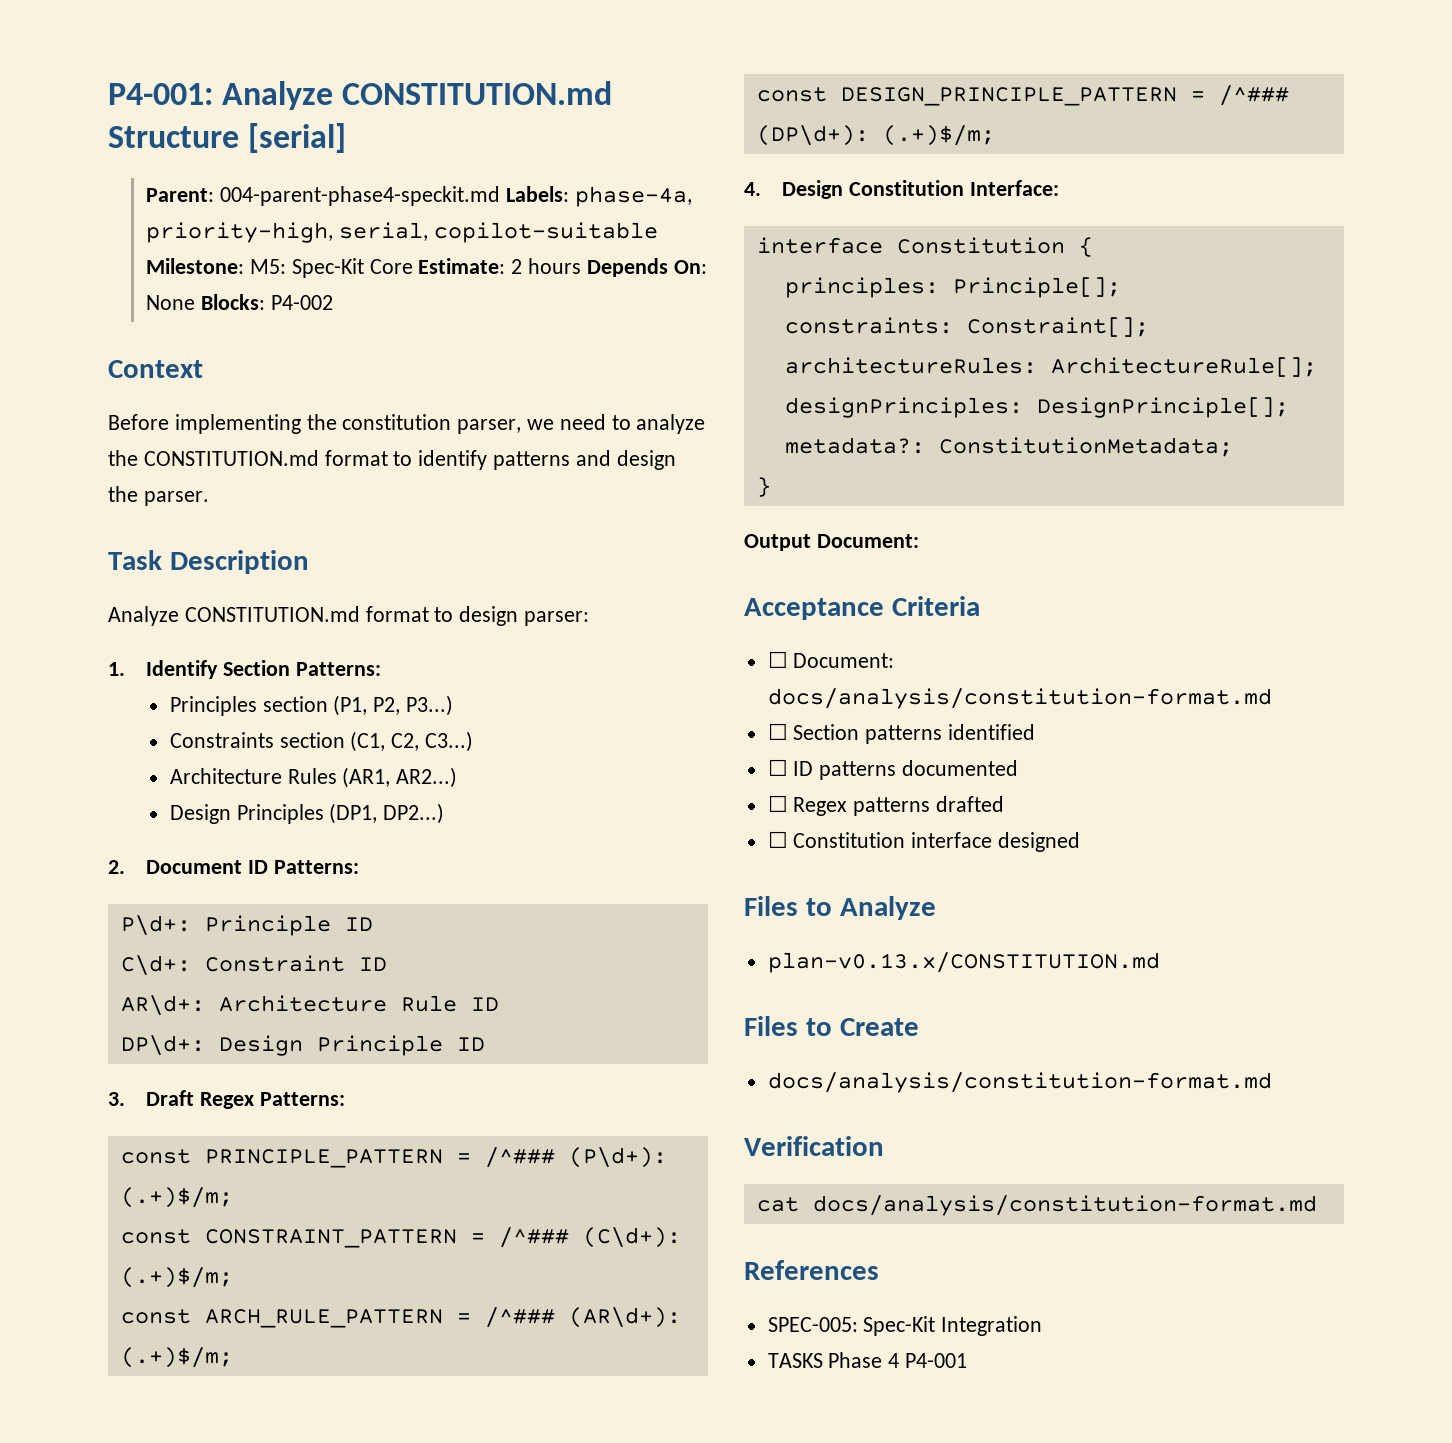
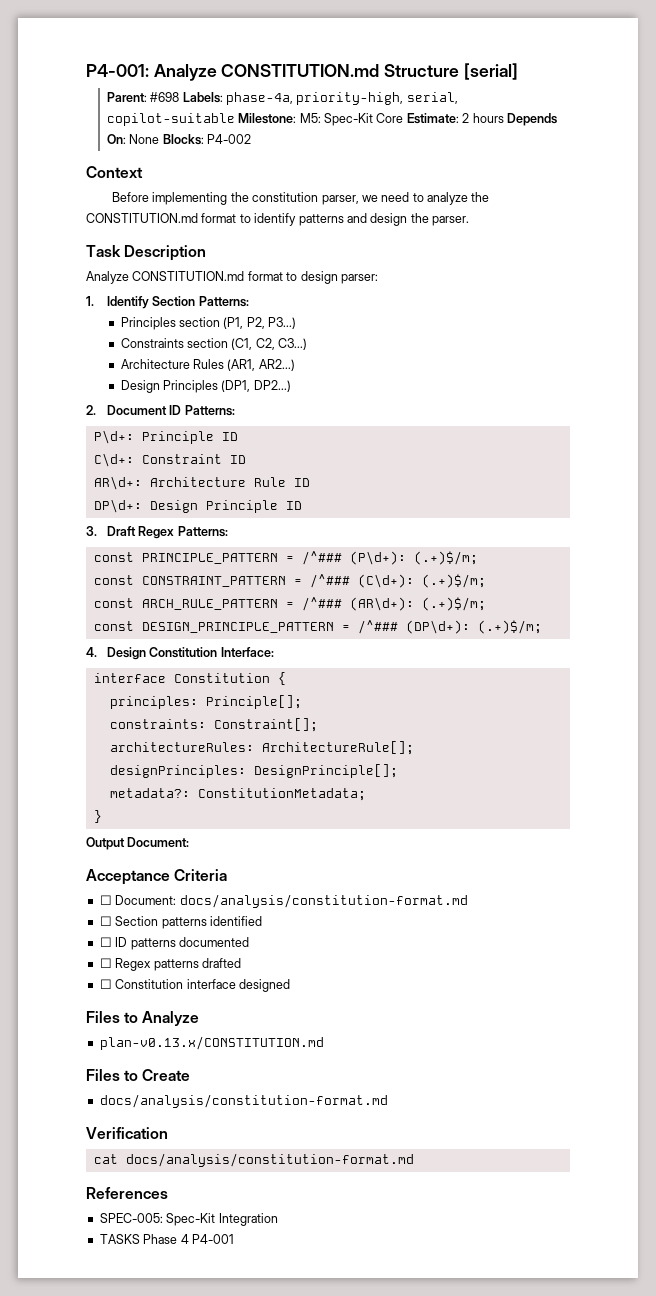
[219,186,500,206] 004-parent-phase4-speckit.md -> [150,92,180,102] #698

